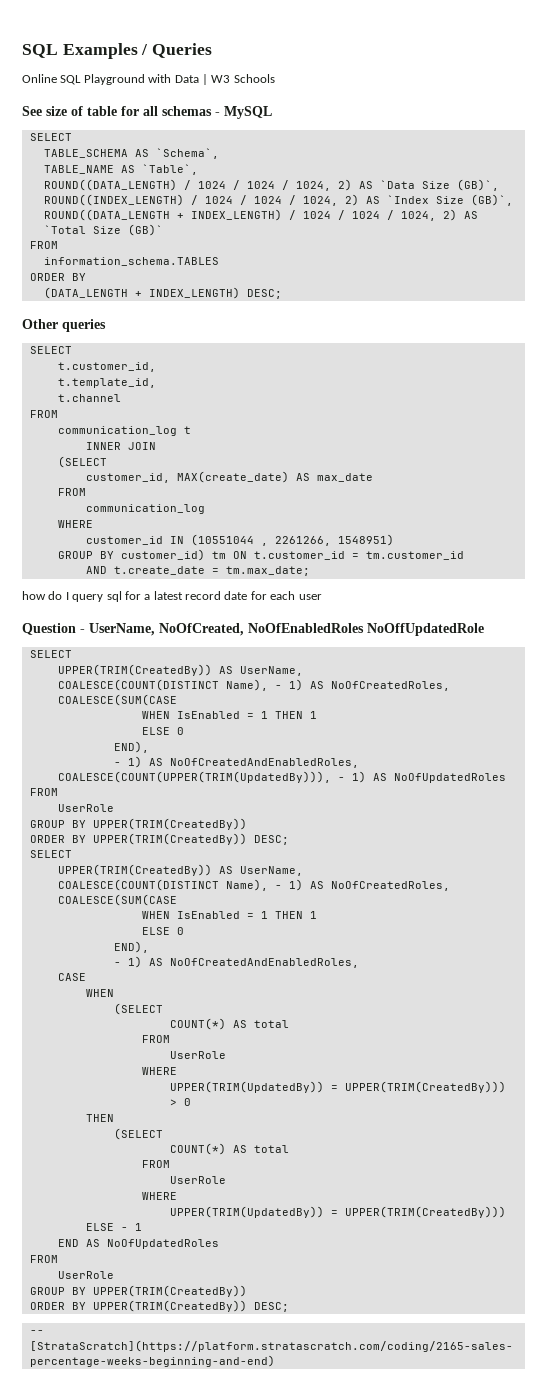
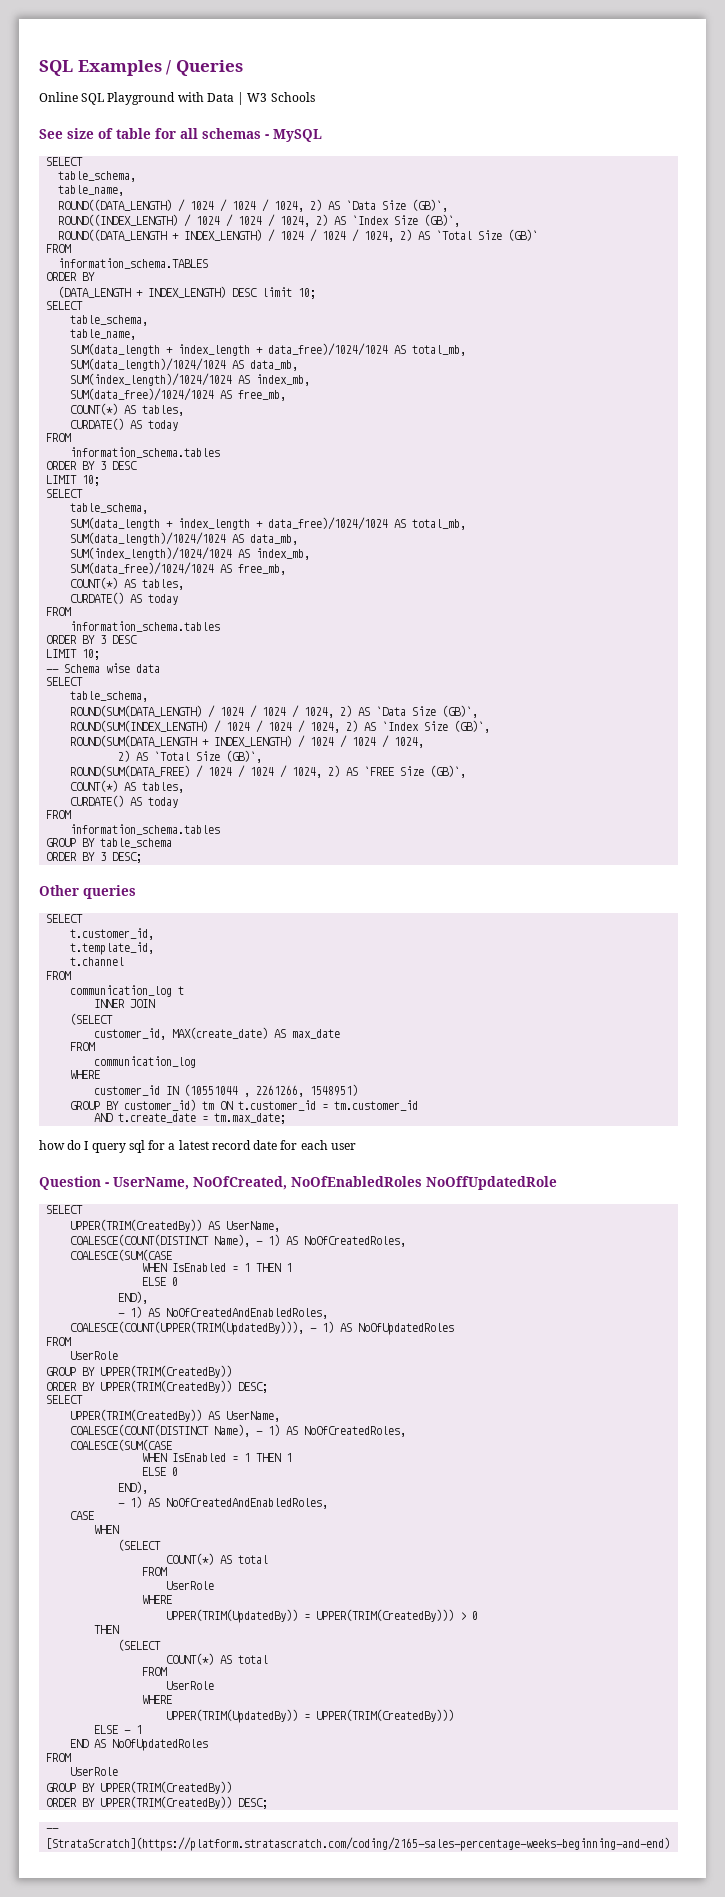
[43,148,219,159] [43,164,198,175] TABLE_SCHEMA AS `Schema`, // TABLE_NAME AS `Table`, -> [58,171,137,182] [58,185,125,196] table_schema, // table_name,
(240, 293) none -> [232,287,317,299] [46,301,84,310] [70,315,149,326] [70,329,137,340] [70,343,467,356] [70,358,299,371] [70,373,311,386] [70,388,287,401] [70,403,185,416] [70,418,179,431] [46,433,72,442] [70,447,221,458] [46,461,138,470] [46,475,101,486] [46,489,84,498] [70,503,149,514] [70,517,467,530] [70,532,299,545] [70,547,311,560] [70,562,287,575] [70,577,185,590] [70,592,179,605] [46,607,72,616] [70,621,221,632] [46,635,138,644] [46,649,101,660] [46,663,161,673] [46,677,84,686] [70,691,149,702] [70,705,479,718] [70,720,491,733] [70,735,425,748] [118,750,263,763] [70,765,467,778] [70,780,185,793] [70,795,179,808] [46,810,72,819] [70,824,221,835] [46,838,173,848] [46,852,107,861] DESC limit 10; // SELECT // table_schema, // table_name, // SUM(data_length + index_length + data_free)/1024/1024 AS total_mb, // SUM(data_length)/1024/1024 AS data_mb, // SUM(index_length)/1024/1024 AS index_mb, // SUM(data_free)/1024/1024 AS free_mb, // COUNT(*) AS tables, // CURDATE() AS today // FROM // information_schema.tables // ORDER BY 3 DESC // LIMIT 10; // SELECT // table_schema, // SUM(data_length + index_length + data_free)/1024/1024 AS total_mb, // SUM(data_length)/1024/1024 AS data_mb, // SUM(index_length)/1024/1024 AS index_mb, // SUM(data_free)/1024/1024 AS free_mb, // COUNT(*) AS tables, // CURDATE() AS today // FROM // information_schema.tables // ORDER BY 3 DESC // LIMIT 10; // -- Schema wise data // SELECT // table_schema, // ROUND(SUM(DATA_LENGTH) / 1024 / 1024 / 1024, 2) AS `Data Size (GB)`, // ROUND(SUM(INDEX_LENGTH) / 1024 / 1024 / 1024, 2) AS `Index Size (GB)`, // ROUND(SUM(DATA_LENGTH + INDEX_LENGTH) / 1024 / 1024 / 1024, // 2) AS `Total Size (GB)`, // ROUND(SUM(DATA_FREE) / 1024 / 1024 / 1024, 2) AS `FREE Size (GB)`, // COUNT(*) AS tables, // CURDATE() AS today // FROM // information_schema.tables // GROUP BY table_schema // ORDER BY 3

